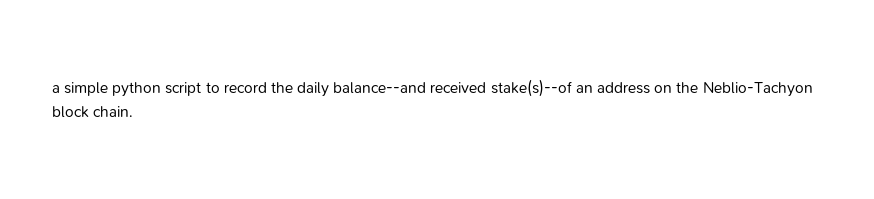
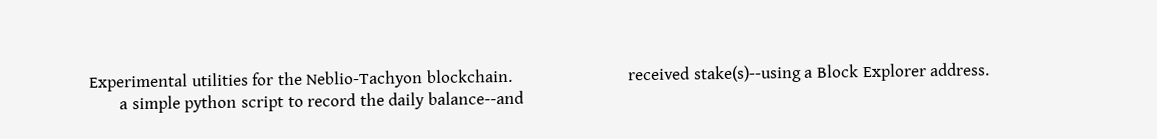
(51, 89) none -> [89,68,513,92] Experimental utilities for the Neblio-Tachyon blockchain. //
[490,79,813,97] [51,106,134,118] stake(s)--of an address on the Neblio-Tachyon block chain. -> [692,62,991,84] stake(s)--using a Block Explorer address.

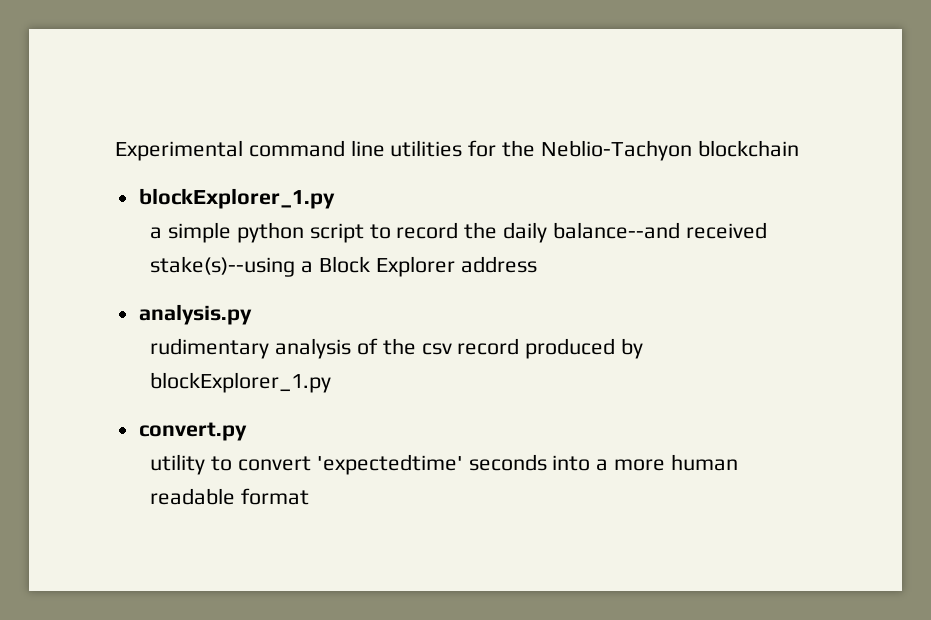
(188, 82) none -> [248,140,385,157] command line
[425,68,513,84] blockchain. -> [697,140,799,157] [138,188,335,209] blockchain // blockExplorer_1.py
[929,62,991,77] address. -> [460,256,537,273] [138,304,252,325] [150,338,643,359] [150,372,332,393] [138,422,247,441] [150,454,738,475] [150,488,310,505] address // analysis.py // rudimentary analysis of the csv record produced by blockExplorer_1.py // convert.py // utility to convert 'expectedtime' seconds into a more human readable format

